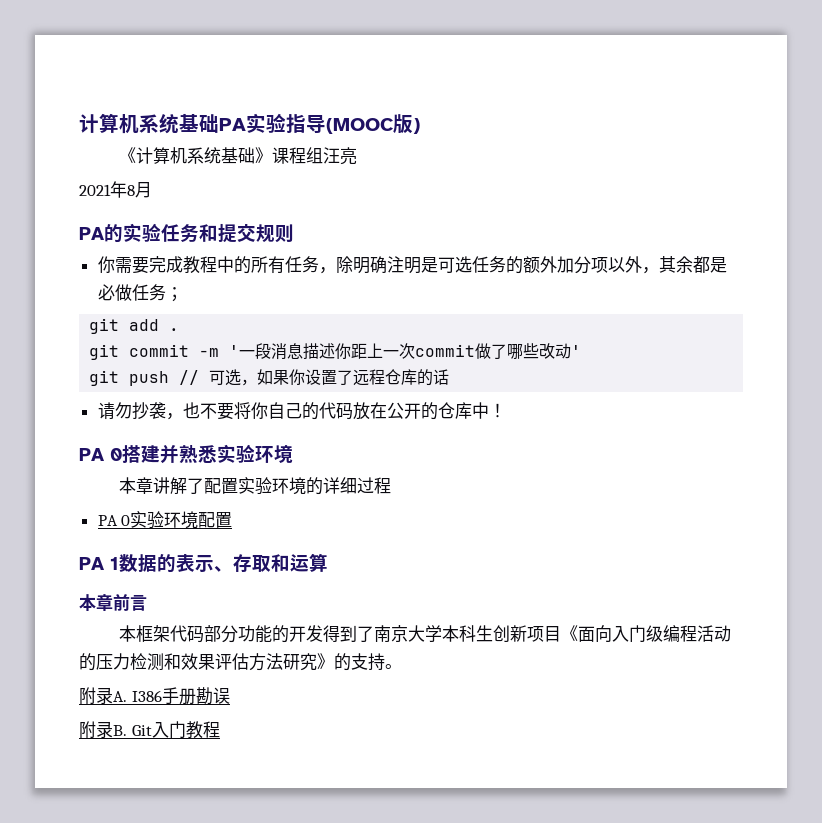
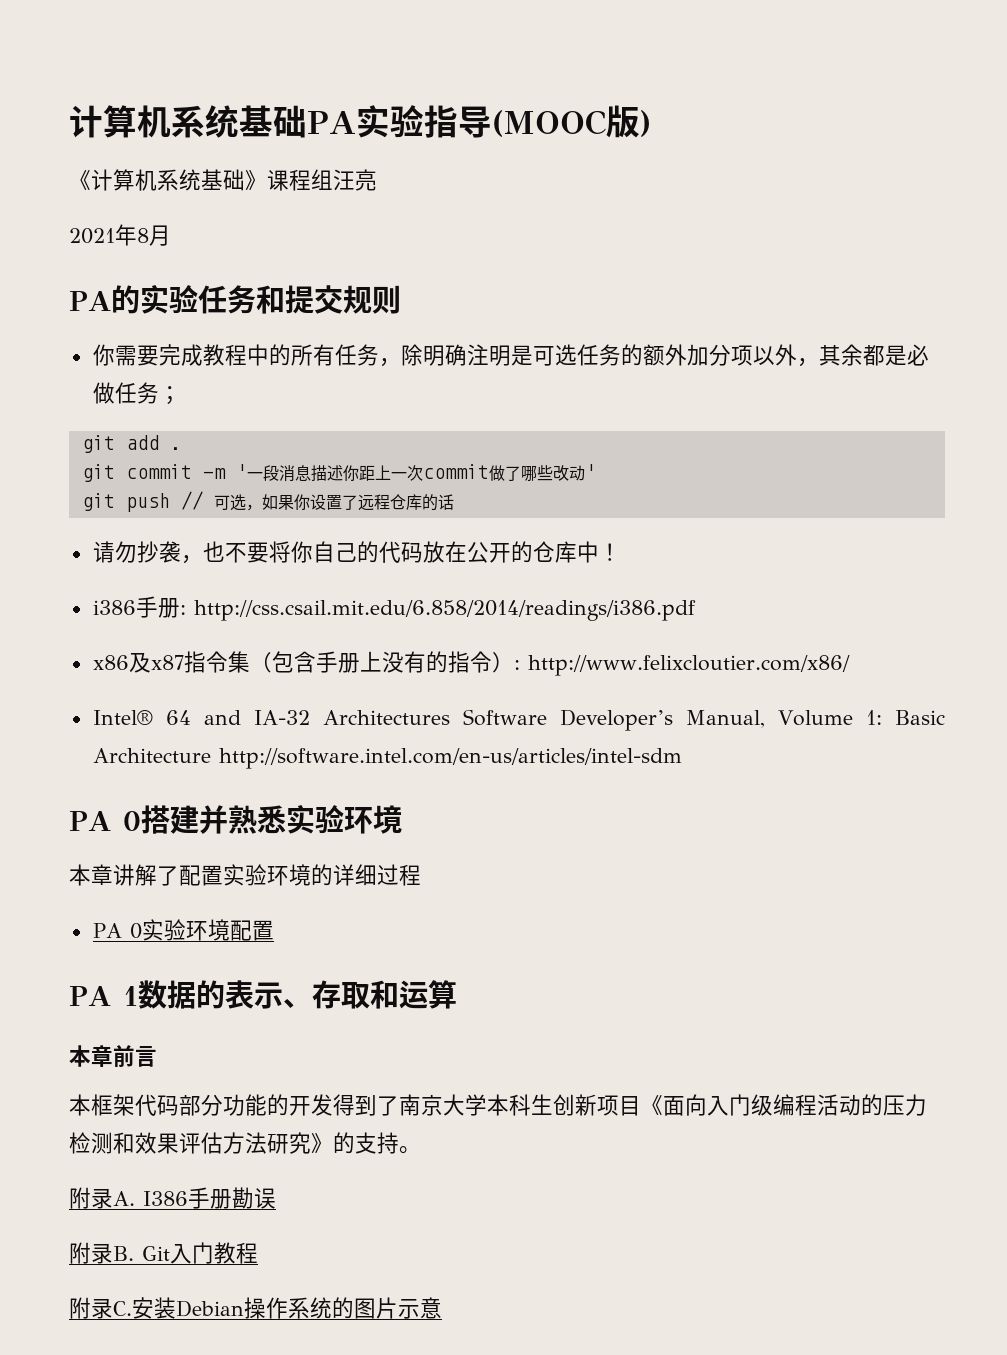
(506, 410) none -> [92,596,696,621] [92,651,850,676] [92,709,945,731] [92,748,682,769] // i386手册: http://css.csail.mit.edu/6.858/2014/readings/i386.pdf // x86及x87指令集（包含手册上没有的指令）: http://www.felixcloutier.com/x86/ // Intel® 64 and IA-32 Architectures Software Developer’s Manual, Volume 1: Basic Architecture http://software.intel.com/en-us/articles/intel-sdm
(220, 729) none -> [69,1297,442,1319] // 附录C.安装Debian操作系统的图片示意

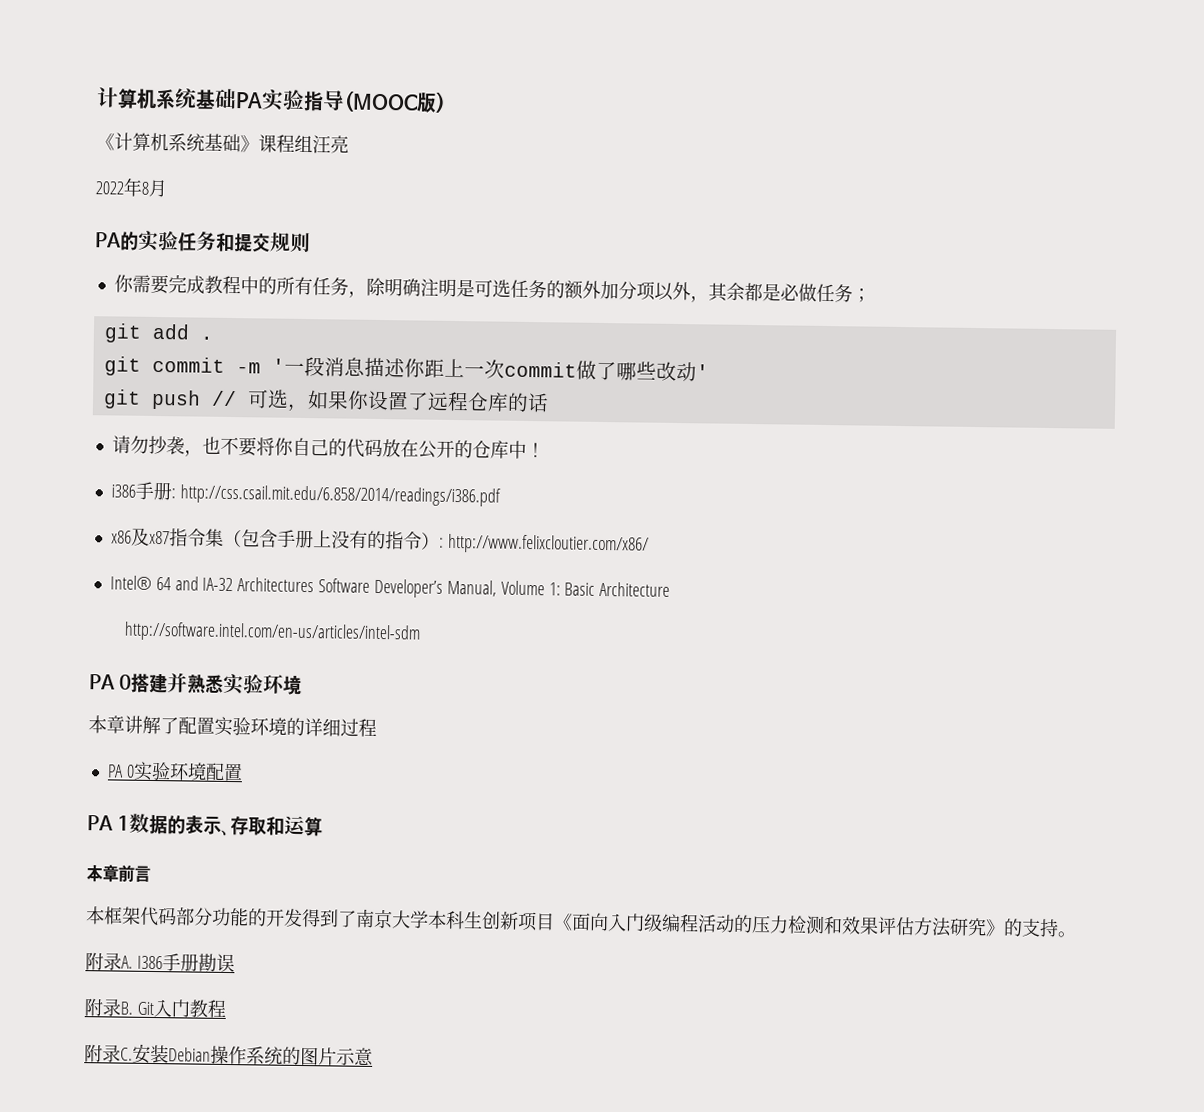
[69,228,115,244] 2021 -> [95,181,124,195] 2022
(211, 755) none -> (671, 589) //

